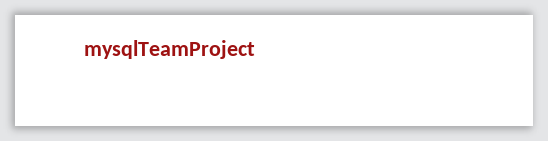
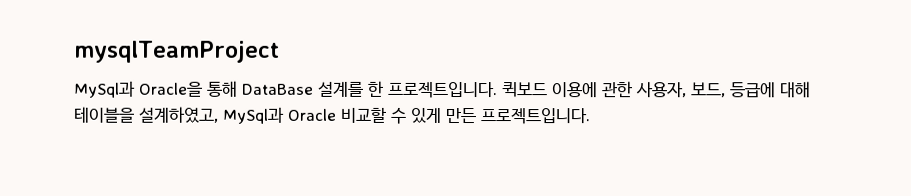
(255, 49) none -> [74,80,811,99] [73,106,590,125] // MySql과 Oracle을 통해 DataBase 설계를 한 프로젝트입니다. 퀵보드 이용에 관한 사용자, 보드, 등급에 대해 테이블을 설계하였고, MySql과 Oracle 비교할 수 있게 만든 프로젝트입니다.

